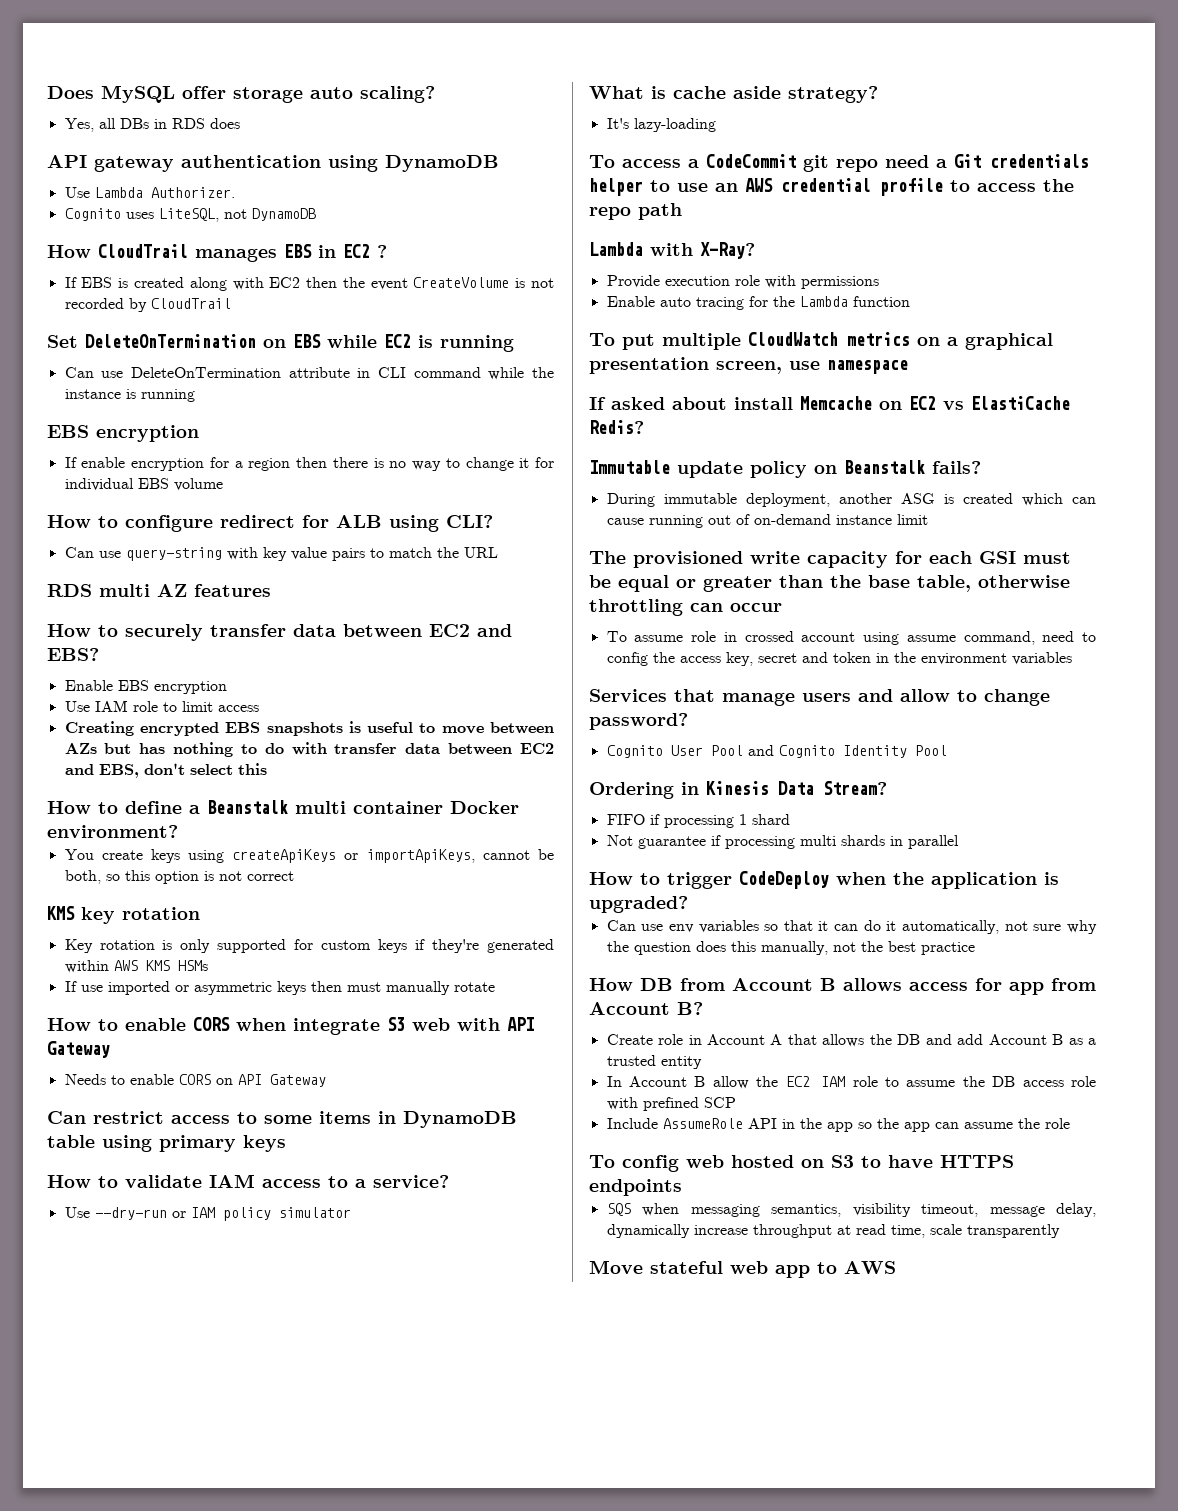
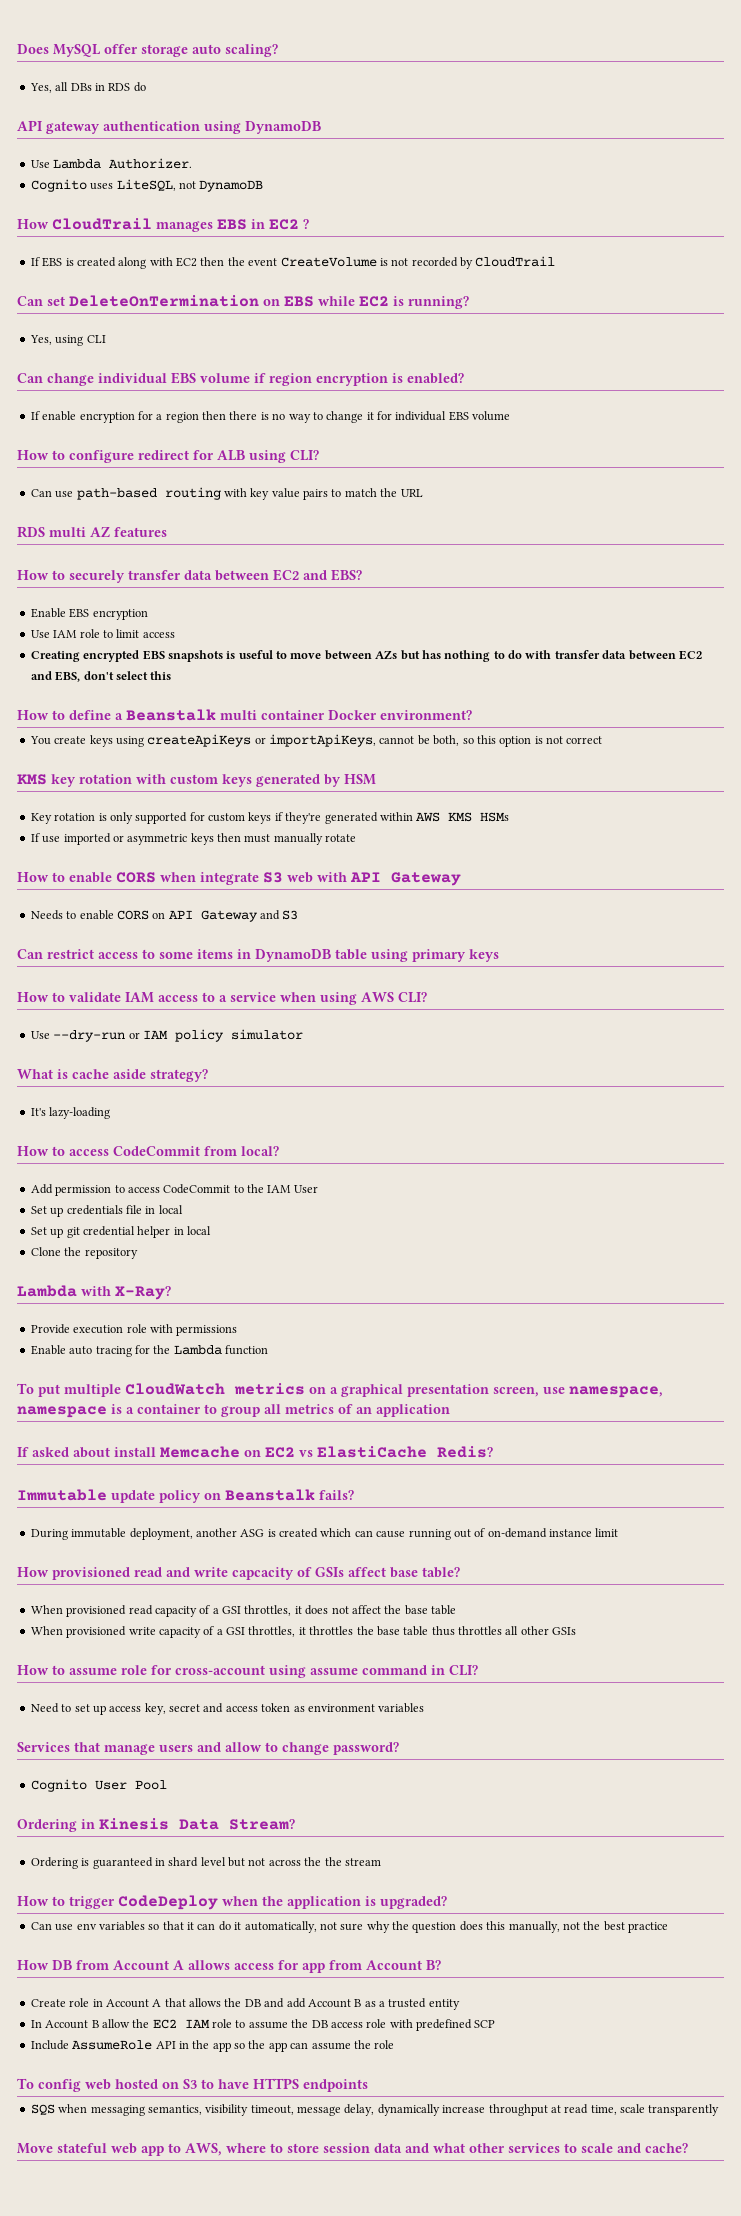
[209,118,240,129] does -> [133,82,146,92] do
[47,335,78,348] Set -> [17,296,65,306] Can set
[440,335,514,352] [64,367,554,380] [64,389,195,402] [47,425,199,442] running // Can use DeleteOnTermination attribute in CLI command while the instance is running // EBS encryption -> [408,296,469,309] [29,335,106,346] [17,372,464,386] running? // Yes, using CLI // Can change individual EBS volume if region encryption is enabled?
[125,547,222,561] query-string -> [76,487,221,500] path-based routing
(200, 913) none -> [136,774,376,787] with custom keys generated by HSM
(326, 1080) none -> [260,910,299,920] and S3
[373,1175,449,1188] service? -> [230,992,427,1005] service when using AWS CLI?
[589,154,1089,172] [589,178,1074,196] [589,203,682,220] To access a CodeCommit git repo need a Git credentials helper to use an AWS credential profile to access the repo path -> [17,1146,279,1156] [30,1184,318,1196] [30,1205,183,1217] [30,1226,211,1238] [30,1247,138,1259] How to access CodeCommit from local? // Add permission to access CodeCommit to the IAM User // Set up credentials file in local // Set up git credential helper in local // Clone the repository
(820, 365) none -> [569,1386,663,1398] namespace,
(908, 367) none -> [111,1404,450,1417] is a container to group all metrics of an application
[589,551,1071,568] [589,575,1070,592] [589,599,782,616] [606,631,1096,645] [606,652,675,666] The provisioned write capacity for each GSI must be equal or greater than the base table, otherwise throttling can occur // To assume role in crossed account using assume command, need to config the -> [17,1567,460,1580] [30,1605,456,1617] [30,1626,577,1638] [17,1665,478,1678] [30,1703,106,1715] How provisioned read and write capcacity of GSIs affect base table? // When provisioned read capacity of a GSI throttles, it does not affect the base table // When provisioned write capacity of a GSI throttles, it throttles the base table thus throttles all other GSIs // How to assume role for cross-account using assume command in CLI? // Need to set up
[832,652,916,663] token in the -> [225,1703,305,1712] access token as
[747,745,947,758] and Cognito Identity Pool -> (167, 1785) none
[606,814,790,828] [606,835,959,849] FIFO if processing 1 shard // Not guarantee if processing multi shards in parallel -> [30,1857,381,1869] Ordering is guaranteed in shard level but not across the the stream
[820,978,836,991] B -> [173,1960,184,1970] A
[642,1097,699,1111] prefined -> [416,2019,472,2031] predefined
[844,1261,896,1274] AWS -> [185,2143,688,2156] AWS, where to store session data and what other services to scale and cache?

